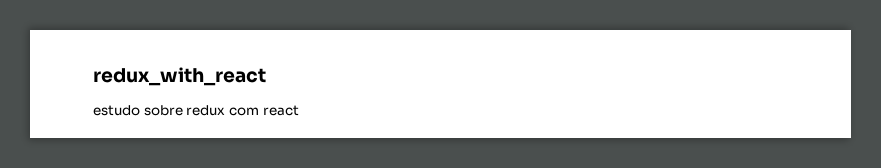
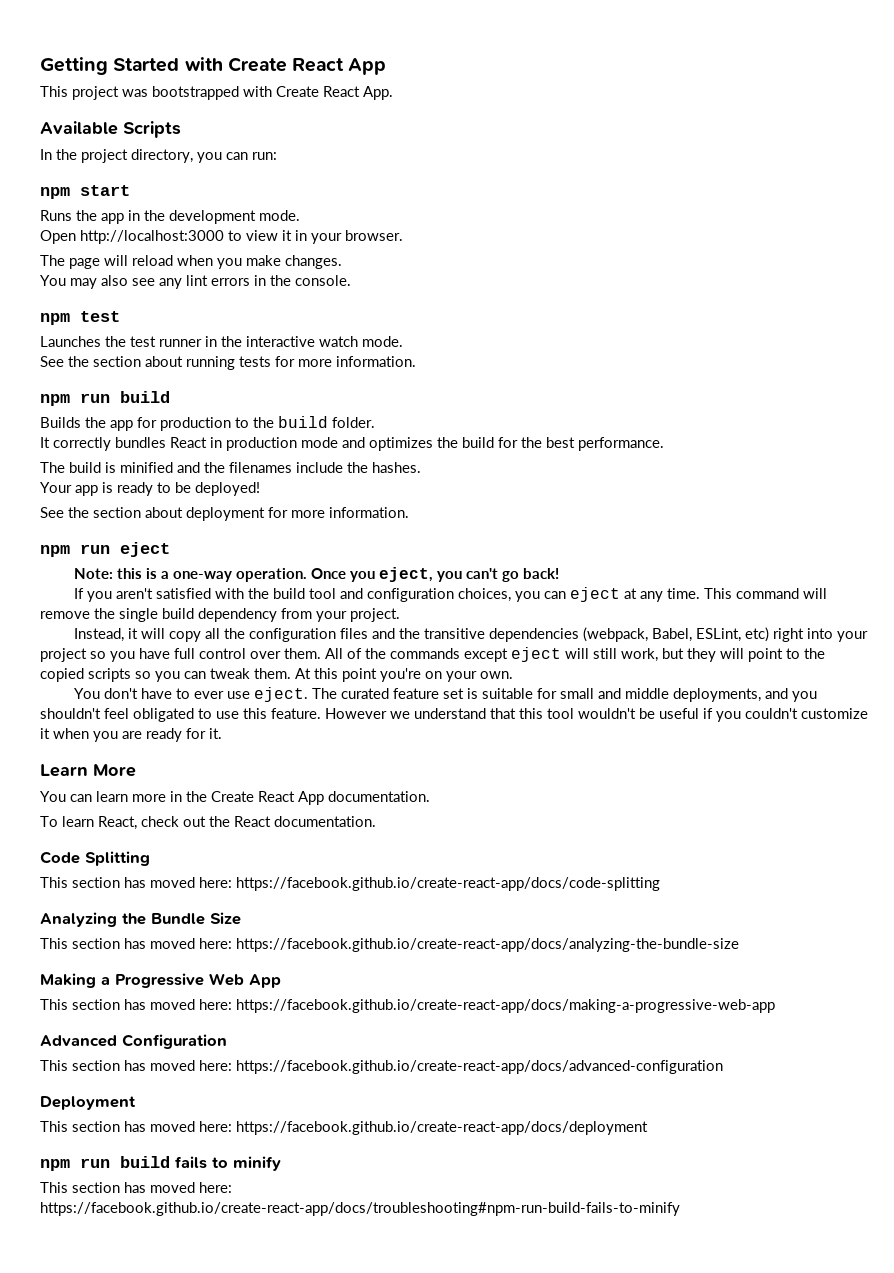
[93,67,266,86] [93,105,299,116] redux_with_react // estudo sobre redux com react -> [40,57,387,75] [40,86,393,100] [40,121,181,138] [40,149,277,163] [40,185,130,199] [40,210,300,224] [40,230,403,244] [40,255,342,269] [40,275,351,289] [40,311,120,325] [40,336,403,347] [40,356,416,370] [40,391,170,406] [40,416,375,431] [40,437,664,451] [40,462,421,473] [40,482,260,496] [40,507,409,521] [40,542,170,557] [74,567,560,582] [74,587,828,602] [40,608,400,622] [74,627,869,642] [40,647,825,662] [40,668,513,682] [74,687,818,702] [40,708,868,722] [40,728,222,742] [40,764,136,777] [40,791,430,805] [40,816,376,830] [40,851,150,866] [40,877,660,891] [40,912,241,927] [40,938,739,952] [40,973,281,988] [40,999,775,1013] [40,1034,227,1049] [40,1060,723,1074] [40,1096,136,1110] [40,1121,648,1135] [40,1156,281,1171] [40,1182,232,1193] [40,1202,680,1216] Getting Started with Create React App // This project was bootstrapped with Create React App. // Available Scripts // In the project directory, you can run: // npm start // Runs the app in the development mode. // Open http://localhost:3000 to view it in your browser. // The page will reload when you make changes. // You may also see any lint errors in the console. // npm test // Launches the test runner in the interactive watch mode. // See the section about running tests for more information. // npm run build // Builds the app for production to the build folder. // It correctly bundles React in production mode and optimizes the build for the best performance. // The build is minified and the filenames include the hashes. // Your app is ready to be deployed! // See the section about deployment for more information. // npm run eject // Note: this is a one-way operation. Once you eject, you can't go back! // If you aren't satisfied with the build tool and configuration choices, you can eject at any time. This command will remove the single build dependency from your project. // Instead, it will copy all the configuration files and the transitive dependencies (webpack, Babel, ESLint, etc) right into your project so you have full control over them. All of the commands except eject will still work, but they will point to the copied scripts so you can tweak them. At this point you're on your own. // You don't have to ever use eject. The curated feature set is suitable for small and middle deployments, and you shouldn't feel obligated to use this feature. However we understand that this tool wouldn't be useful if you couldn't customize it when you are ready for it. // Learn More // You can learn more in the Create React App documentation. // To learn React, check out the React documentation. // Code Splitting // This section has moved here: https://facebook.github.io/create-react-app/docs/code-splitting // Analyzing the Bundle Size // This section has moved here: https://facebook.github.io/create-react-app/docs/analyzing-the-bundle-size // Making a Progressive Web App // This section has moved here: https://facebook.github.io/create-react-app/docs/making-a-progressive-web-app // Advanced Configuration // This section has moved here: https://facebook.github.io/create-react-app/docs/advanced-configuration // Deployment // This section has moved here: https://facebook.github.io/create-react-app/docs/deployment // npm run build fails to minify // This section has moved here: https://facebook.github.io/create-react-app/docs/troubleshooting#npm-run-build-fails-to-minify

